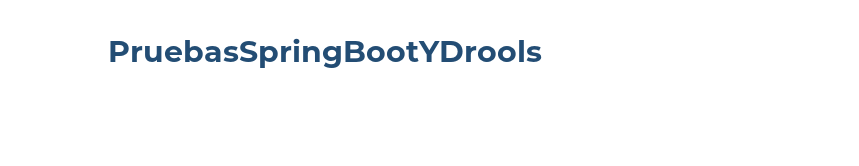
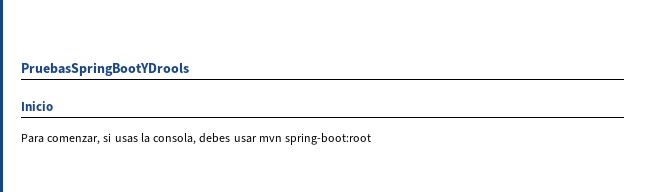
(542, 53) none -> [21,101,53,111] [21,133,372,145] // Inicio // Para comenzar, si usas la consola, debes usar mvn spring-boot:root

